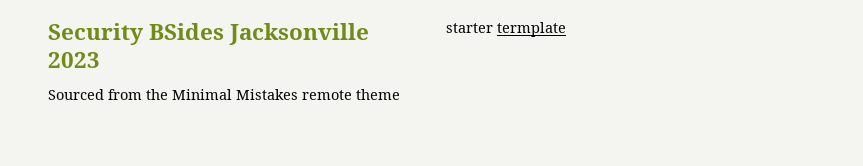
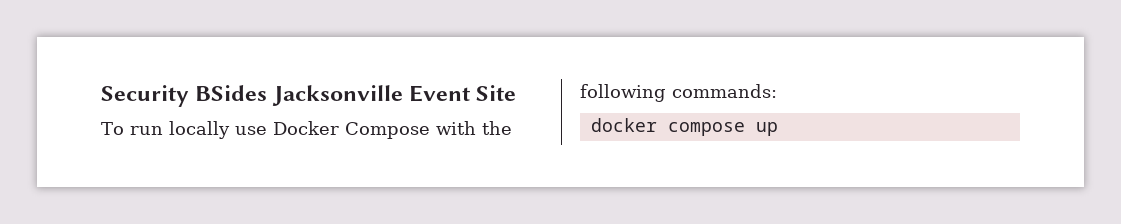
[48,52,100,68] [48,89,400,100] [446,22,566,37] 2023 // Sourced from the Minimal Mistakes remote theme starter termplate -> [409,85,517,102] [101,121,512,139] [580,84,777,102] [590,118,778,136] Event Site // To run locally use Docker Compose with the following commands: // docker compose up

